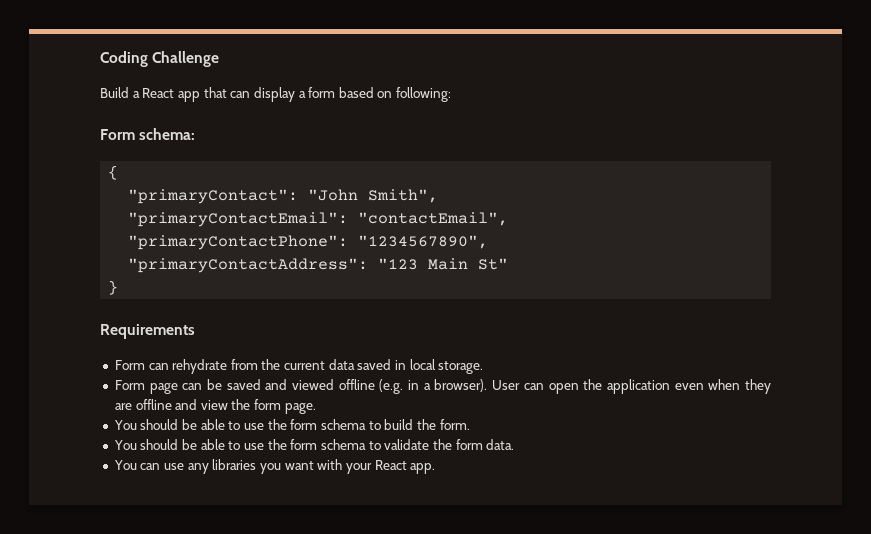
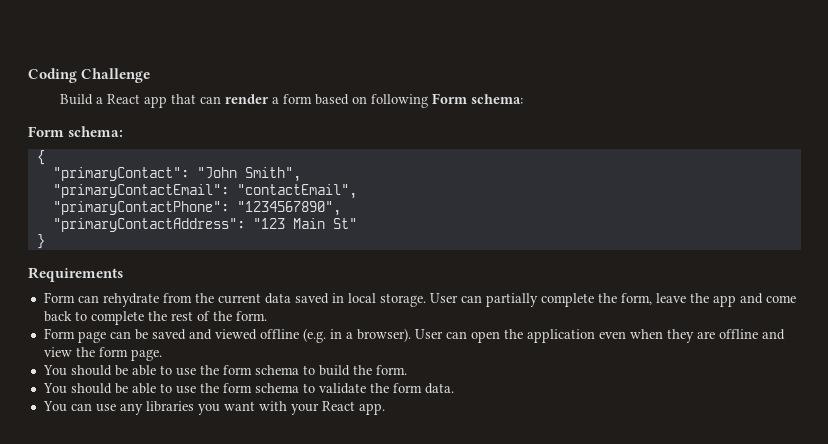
[253,87,295,102] display -> [225,94,270,104] render
[396,87,452,102] following: -> [371,93,524,108] following Form schema:
(484, 367) none -> [429,293,796,307] [43,311,267,325] User can partially complete the form, leave the app and come back to complete the rest of the form.

